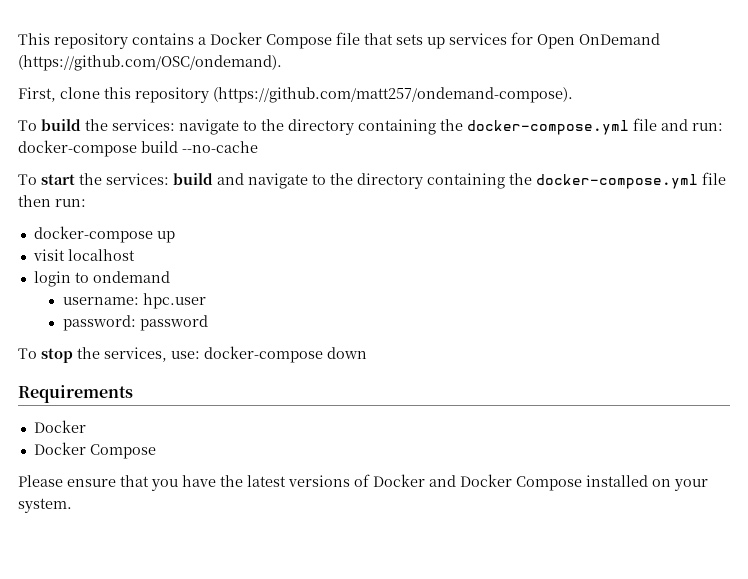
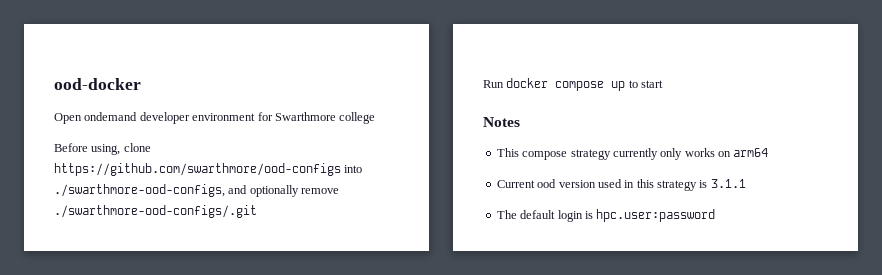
[18,32,660,49] [18,55,282,71] [18,87,573,103] [18,118,723,135] [18,140,258,157] [18,172,726,189] [18,195,86,207] [33,226,175,243] [32,249,135,261] [33,271,170,287] [62,293,206,309] [62,315,208,331] [18,346,367,363] [18,385,133,403] [33,420,86,433] [33,442,156,459] [18,474,708,491] [18,498,72,513] This repository contains a Docker Compose file that sets up services for Open OnDemand (https://github.com/OSC/ondemand). // First, clone this repository (https://github.com/matt257/ondemand-compose). // To build the services: navigate to the directory containing the docker-compose.yml file and run: docker-compose build --no-cache // To start the services: build and navigate to the directory containing the docker-compose.yml file then run: // docker-compose up // visit localhost // login to ondemand // username: hpc.user // password: password // To stop the services, use: docker-compose down // Requirements // Docker // Docker Compose // Please ensure that you have the latest versions of Docker and Docker Compose installed on your system. -> [54,78,141,90] [54,112,376,124] [54,143,151,155] [54,163,363,176] [54,184,340,197] [54,205,257,218] [483,78,664,91] [483,117,520,127] [496,148,769,160] [496,179,746,191] [496,209,716,222] ood-docker // Open ondemand developer environment for Swarthmore college // Before using, clone https://github.com/swarthmore/ood-configs into ./swarthmore-ood-configs, and optionally remove ./swarthmore-ood-configs/.git // Run docker compose up to start // Notes // This compose strategy currently only works on arm64 // Current ood version used in this strategy is 3.1.1 // The default login is hpc.user:password

